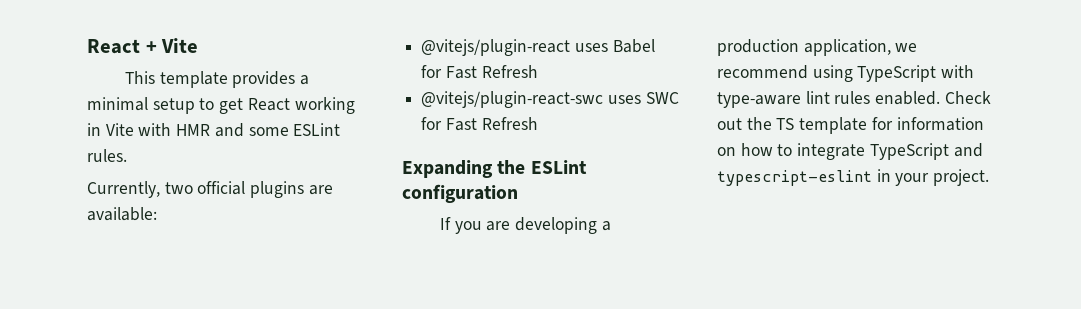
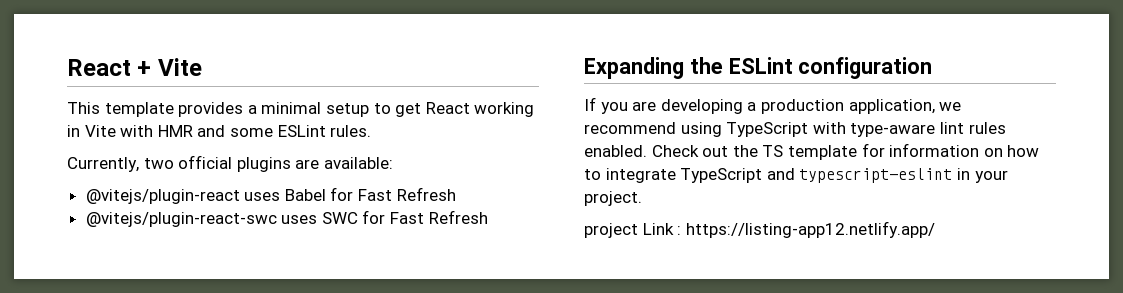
(990, 177) none -> [584,221,935,238] // project Link : https://listing-app12.netlify.app/

